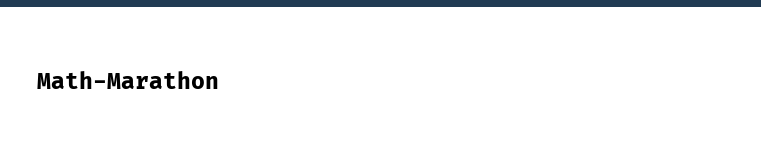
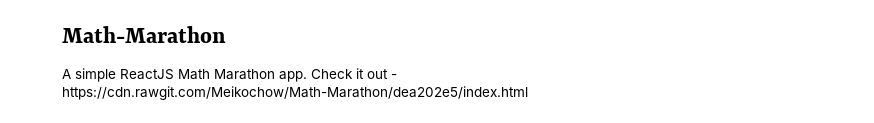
(219, 80) none -> [62,68,397,82] [62,86,528,100] // A simple ReactJS Math Marathon app. Check it out - https://cdn.rawgit.com/Meikochow/Math-Marathon/dea202e5/index.html

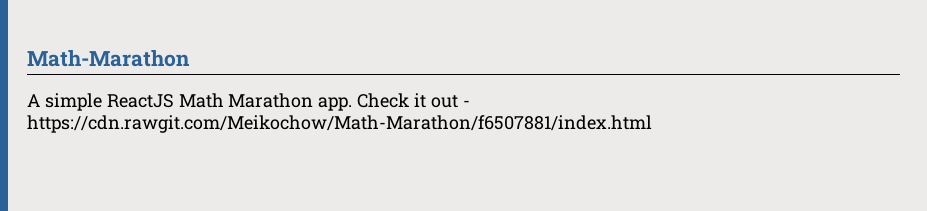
[62,86,528,100] https://cdn.rawgit.com/Meikochow/Math-Marathon/dea202e5/index.html -> [27,115,652,133] https://cdn.rawgit.com/Meikochow/Math-Marathon/f6507881/index.html

